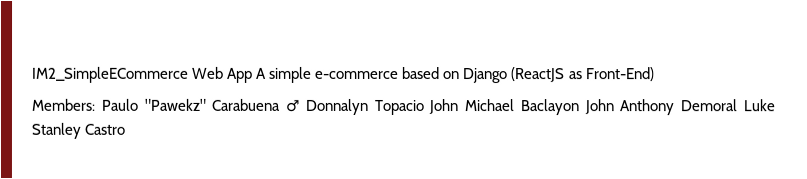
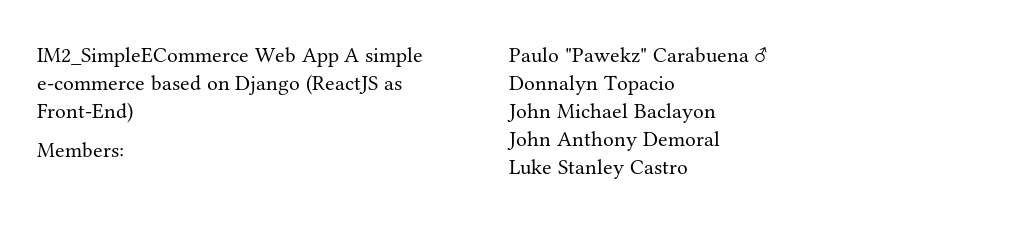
(95, 104) none -> (124, 150) //
(300, 105) none -> (769, 54) //
(424, 107) none -> (675, 85) //
(579, 107) none -> (716, 113) //
(738, 105) none -> (720, 138) //

